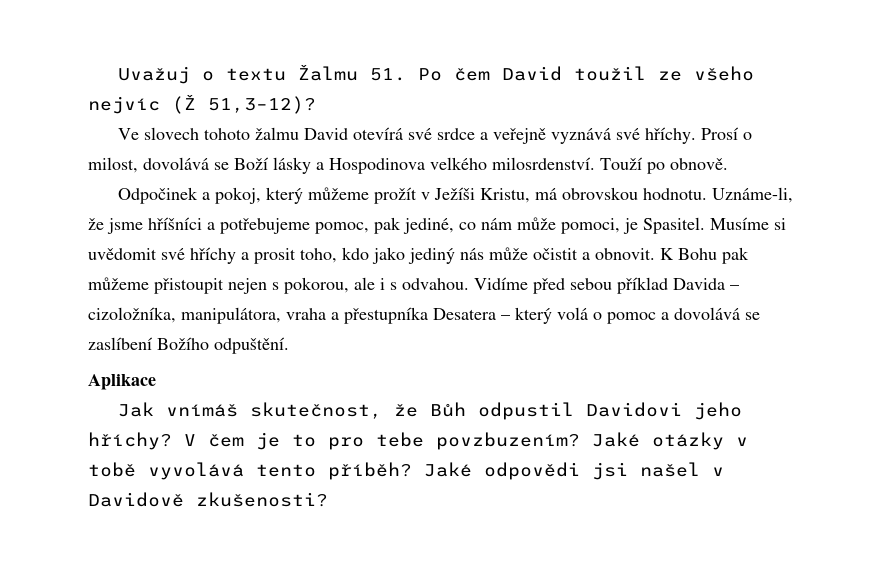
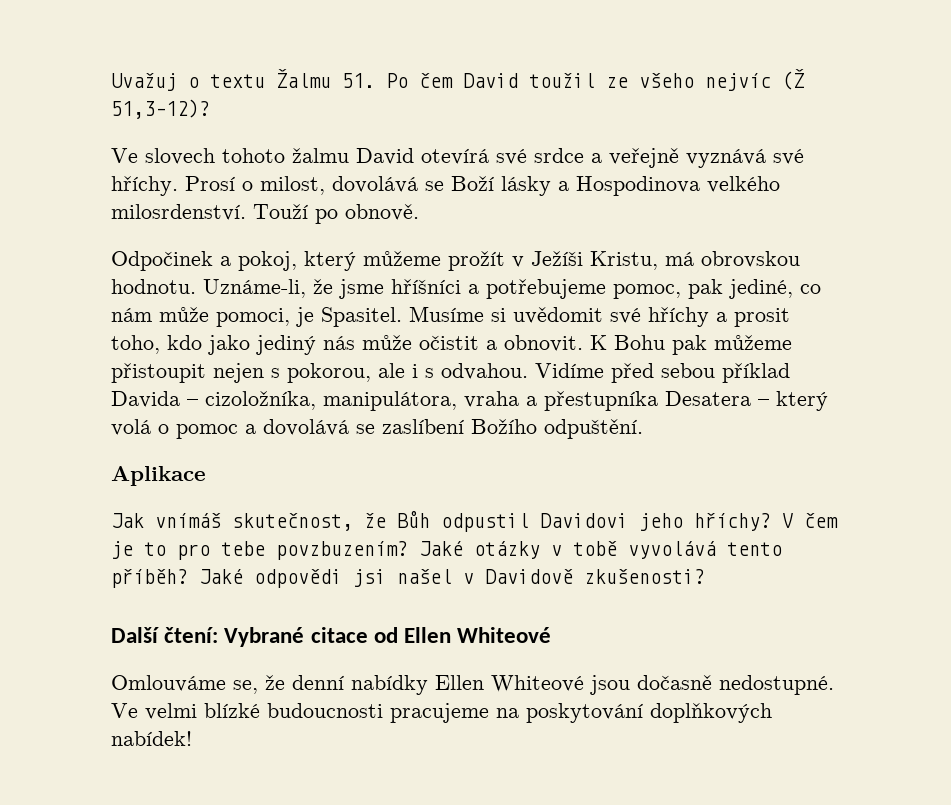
(328, 499) none -> [111,627,552,647] [111,675,834,695] [111,703,772,723] [111,731,192,746] // Další čtení: Vybrané citace od Ellen Whiteové // Omlouváme se, že denní nabídky Ellen Whiteové jsou dočasně nedostupné. Ve velmi blízké budoucnosti pracujeme na poskytování doplňkových nabídek!

